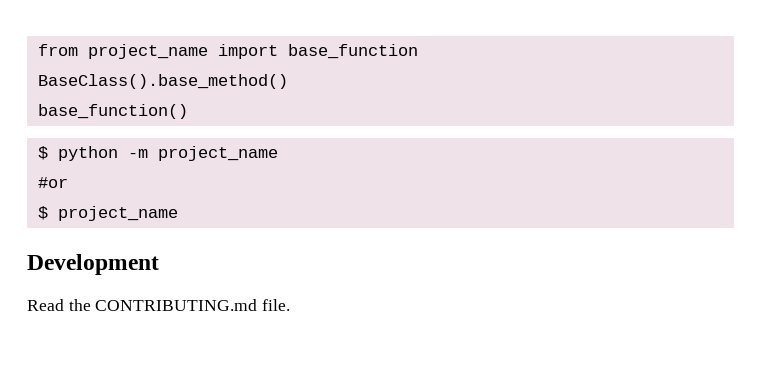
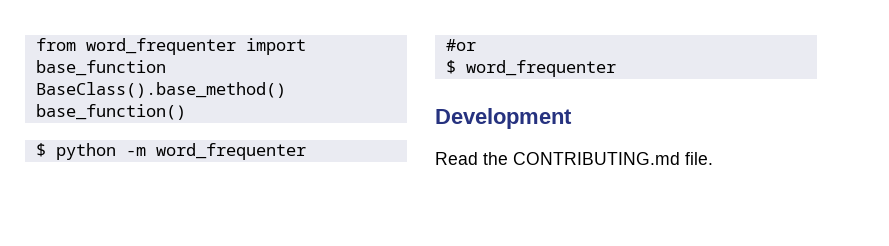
[87,44,208,59] project_name -> [85,38,236,55] word_frequenter
[157,146,278,161] project_name -> [155,143,306,160] word_frequenter
[57,206,178,221] project_name -> [465,60,616,77] word_frequenter

